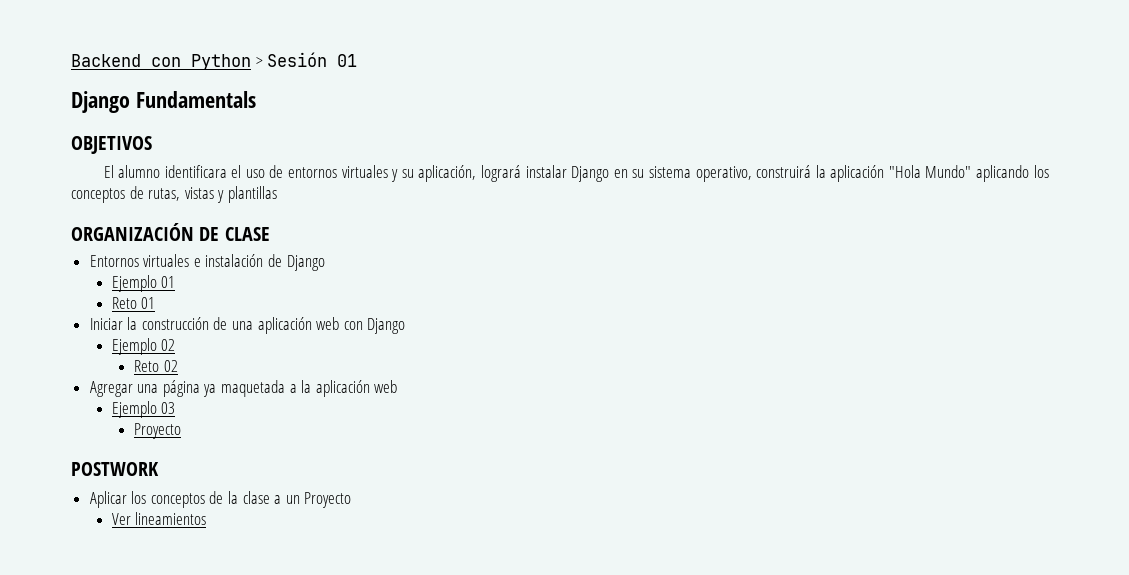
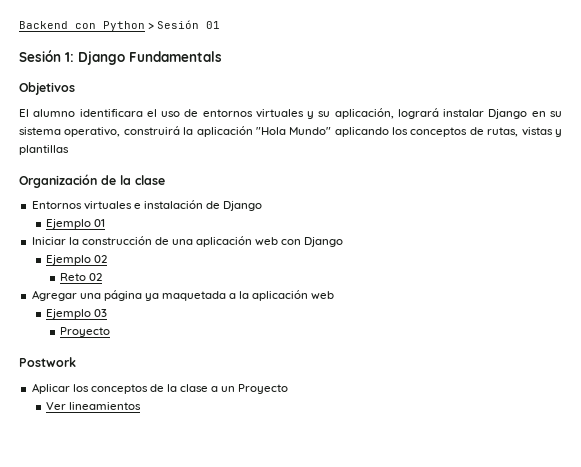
(358, 60) none -> [19,50,74,62] Sesión 1:
[71,136,152,154] OBJETIVOS -> [19,82,75,95] Objetivos
[71,223,270,241] ORGANIZACIÓN DE CLASE -> [19,174,165,188] Organización de la clase
[111,297,156,309] // Reto 01 -> (105, 223) none
[71,462,159,476] POSTWORK -> [19,357,76,367] Postwork

